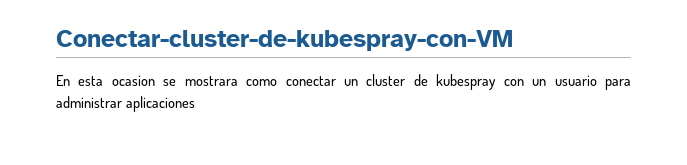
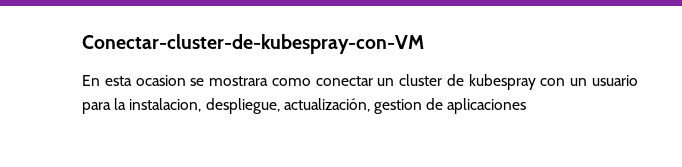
[56,96,122,108] administrar -> [114,98,444,114] la instalacion, despliegue, actualización, gestion de

